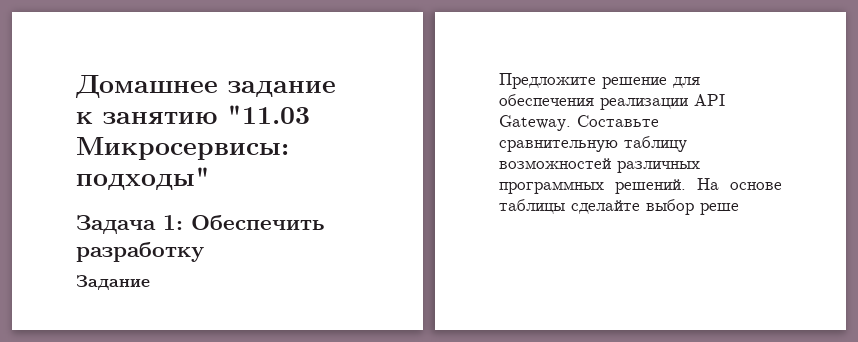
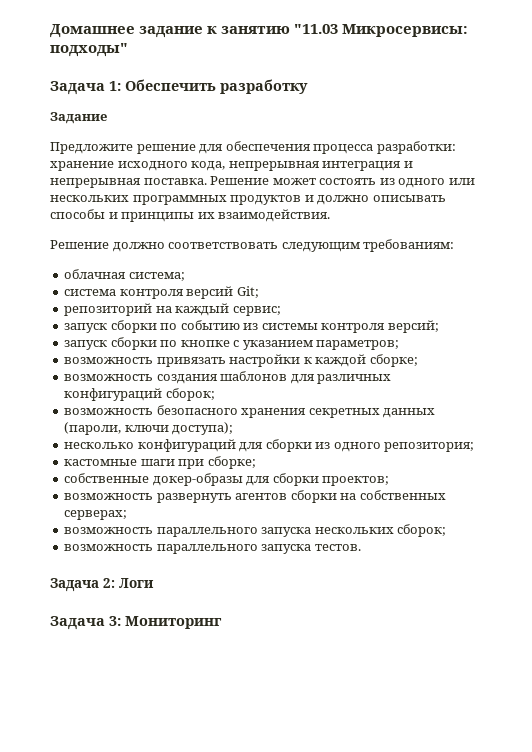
[600,94,725,110] [499,115,659,131] [499,136,687,152] [499,158,700,173] [499,178,782,194] [499,199,739,215] реализации API Gateway. Составьте сравнительную таблицу возможностей различных программных решений. На основе таблицы сделайте выбор реше -> [313,141,456,154] [50,161,413,171] [50,176,475,188] [50,195,446,205] [50,209,331,222] [50,239,455,252] [64,269,185,281] [64,286,259,299] [64,303,281,316] [64,320,439,333] [64,337,400,350] [64,354,418,367] [64,371,392,384] [64,388,215,401] [64,405,436,418] [64,422,234,435] [64,439,475,452] [64,456,256,469] [64,473,390,486] [64,490,446,503] [64,510,128,520] [64,524,447,537] [64,544,361,554] [50,578,154,592] [50,616,222,630] процесса разработки: хранение исходного кода, непрерывная интеграция и непрерывная поставка. Решение может состоять из одного или нескольких программных продуктов и должно описывать способы и принципы их взаимодействия. // Решение должно соответствовать следующим требованиям: // облачная система; // система контроля версий Git; // репозиторий на каждый сервис; // запуск сборки по событию из системы контроля версий; // запуск сборки по кнопке с указанием параметров; // возможность привязать настройки к каждой сборке; // возможность создания шаблонов для различных конфигураций сборок; // возможность безопасного хранения секретных данных (пароли, ключи доступа); // несколько конфигураций для сборки из одного репозитория; // кастомные шаги при сборке; // собственные докер-образы для сборки проектов; // возможность развернуть агентов сборки на собственных серверах; // возможность параллельного запуска нескольких сборок; // возможность параллельного запуска тестов. // Задача 2: Логи // Задача 3: Мониторинг

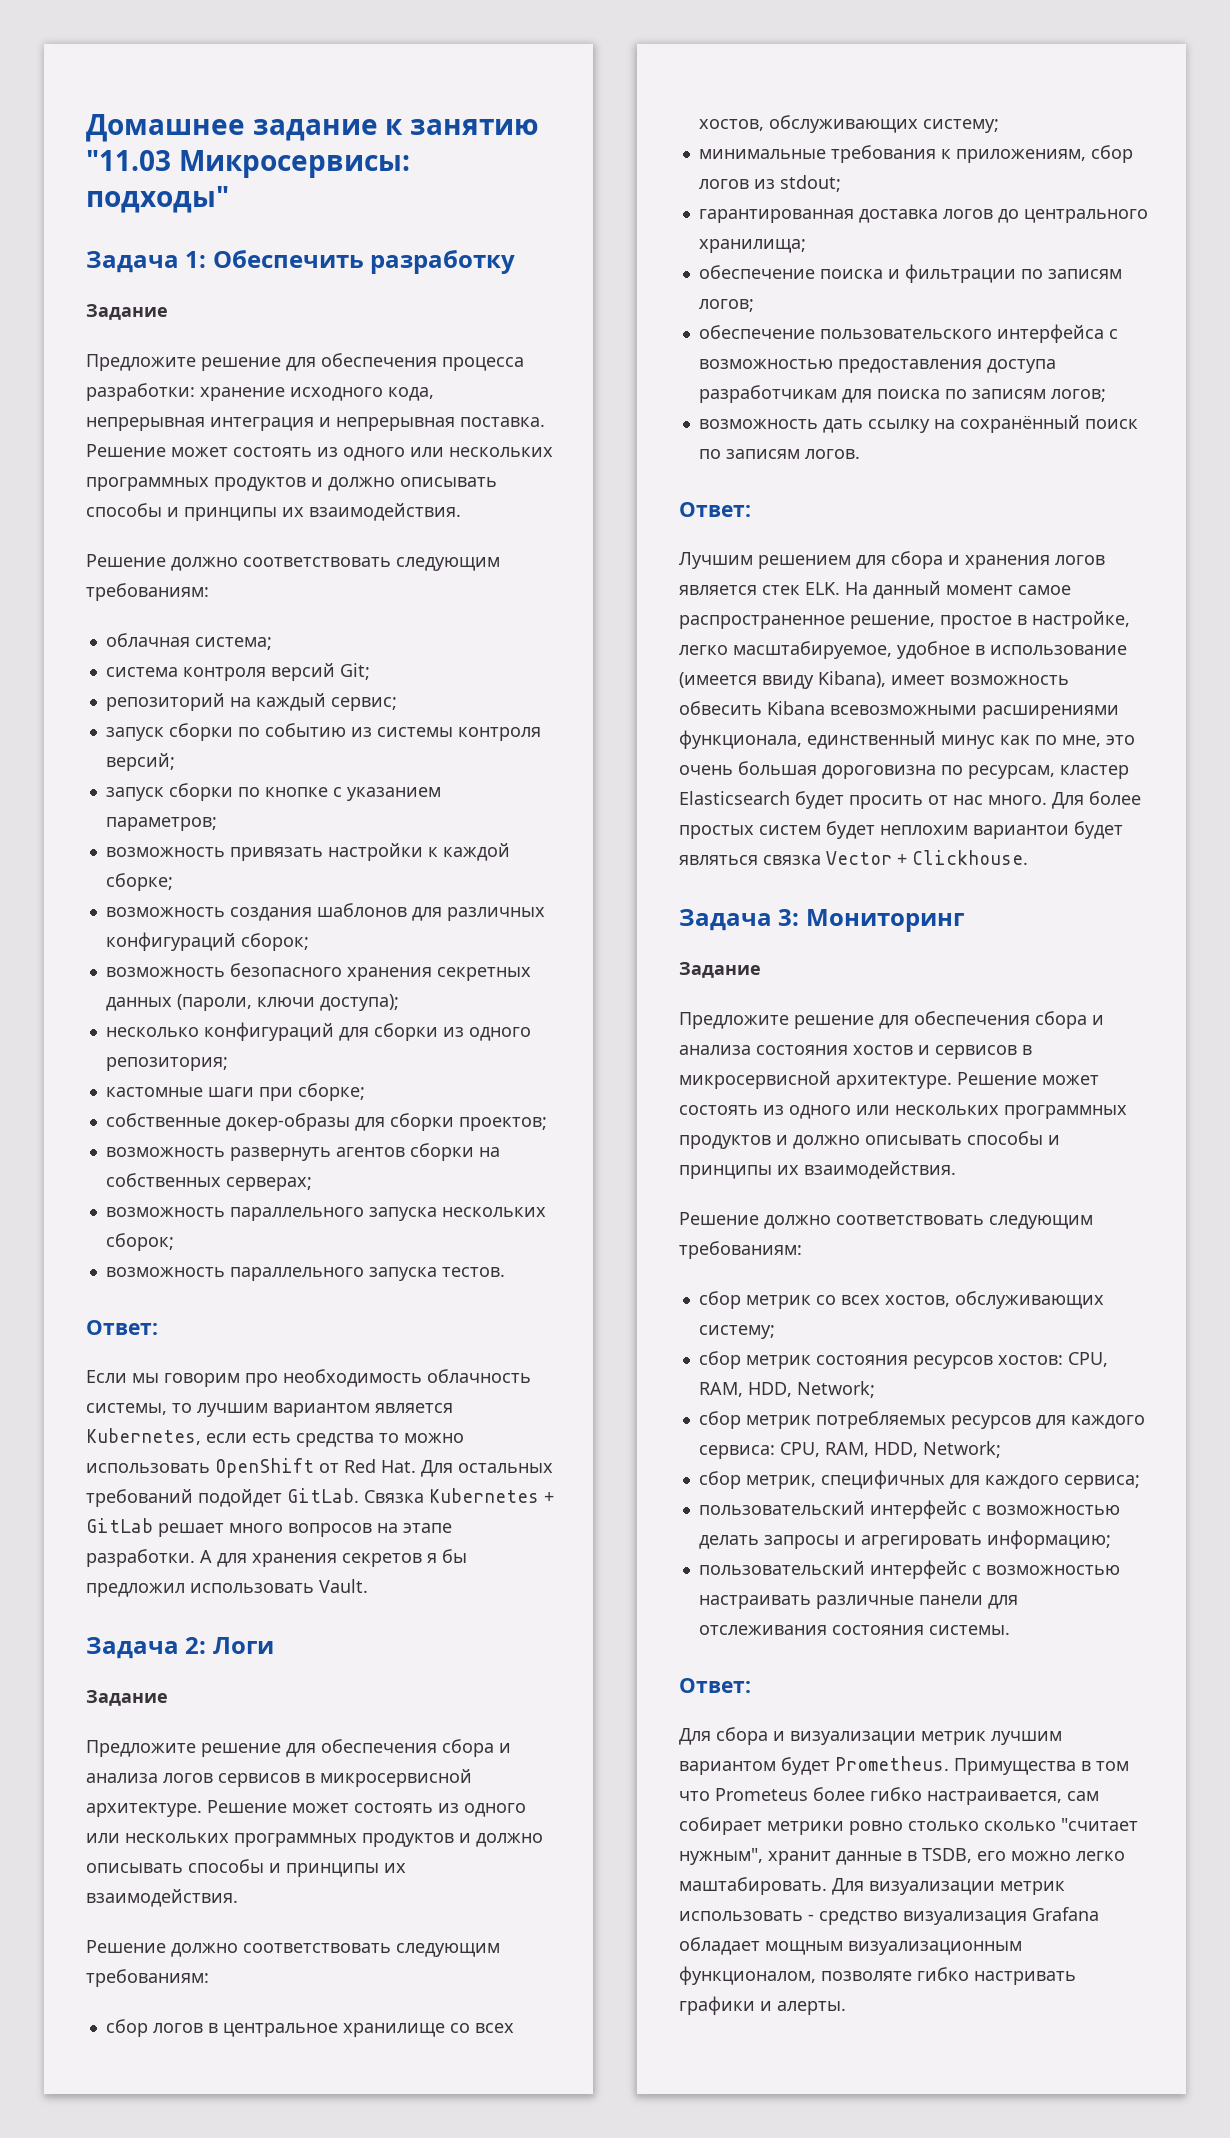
[50,578,154,592] [50,616,222,630] Задача 2: Логи // Задача 3: Мониторинг -> [86,1320,158,1335] [86,1369,531,1387] [86,1403,453,1417] [86,1428,464,1447] [86,1458,553,1478] [86,1488,554,1507] [86,1518,452,1537] [86,1549,467,1567] [86,1579,368,1597] [86,1637,274,1659] [86,1690,168,1706] [86,1739,511,1757] [86,1769,472,1787] [86,1800,526,1817] [86,1833,543,1847] [86,1859,406,1877] [86,1889,238,1907] [86,1940,500,1957] [86,1969,209,1987] [105,2019,514,2037] [698,115,999,133] [698,145,1133,163] [698,175,841,192] [698,209,1148,223] [698,239,806,253] [698,264,1122,283] [698,299,754,312] [698,324,1118,343] [698,359,1056,373] [698,385,1106,403] [698,415,1138,433] [698,449,860,459] [679,502,751,517] [679,551,1105,569] [679,581,1071,599] [679,611,1130,629] [679,641,1127,659] [679,671,1069,689] [679,701,1119,719] [679,730,1135,749] [679,761,1129,779] [679,791,1141,809] [679,821,1123,839] [679,850,1028,865] [679,909,964,932] [679,962,761,978] [679,1011,1104,1029] [679,1045,1032,1059] [679,1071,1099,1089] [679,1105,1127,1119] [679,1131,1060,1149] [679,1161,956,1179] [679,1212,1093,1229] [679,1241,802,1259] [698,1291,1104,1309] [698,1325,775,1339] [698,1351,1108,1369] [698,1381,875,1398] [698,1411,1145,1429] [698,1441,1001,1459] [698,1470,1140,1489] [698,1500,1120,1519] [698,1530,1111,1549] [698,1560,1120,1579] [698,1595,1018,1609] [698,1625,1010,1635] [679,1678,751,1693] [679,1727,1062,1745] [679,1756,1129,1775] [679,1787,1099,1805] [679,1817,1138,1835] [679,1848,1125,1865] [679,1877,1065,1895] [679,1907,1099,1925] [679,1937,1022,1955] [679,1966,1076,1985] [679,1996,846,2015] Ответ: // Если мы говорим про необходимость облачность системы, то лучшим вариантом является Kubernetes, если есть средства то можно использовать OpenShift от Red Hat. Для остальных требований подойдет GitLab. Связка Kubernetes + GitLab решает много вопросов на этапе разработки. А для хранения секретов я бы предложил использовать Vault. // Задача 2: Логи // Задание // Предложите решение для обеспечения сбора и анализа логов сервисов в микросервисной архитектуре. Решение может состоять из одного или нескольких программных продуктов и должно описывать способы и принципы их взаимодействия. // Решение должно соответствовать следующим требованиям: // сбор логов в центральное хранилище со всех хостов, обслуживающих систему; // минимальные требования к приложениям, сбор логов из stdout; // гарантированная доставка логов до центрального хранилища; // обеспечение поиска и фильтрации по записям логов; // обеспечение пользовательского интерфейса с возможностью предоставления доступа разработчикам для поиска по записям логов; // возможность дать ссылку на сохранённый поиск по записям логов. // Ответ: // Лучшим решением для сбора и хранения логов является стек ELK. На данный момент самое распространенное решение, простое в настройке, легко масштабируемое, удобное в использование (имеется ввиду Kibana), имеет возможность обвесить Kibana всевозможными расширениями функционала, единственный минус как по мне, это очень большая дороговизна по ресурсам, кластер Elasticsearch будет просить от нас много. Для более простых систем будет неплохим вариантои будет являться связка Vector + Clickhouse. // Задача 3: Мониторинг // Задание // Предложите решение для обеспечения сбора и анализа состояния хостов и сервисов в микросервисной архитектуре. Решение может состоять из одного или нескольких программных продуктов и должно описывать способы и принципы их взаимодействия. // Решение должно соответствовать следующим требованиям: // сбор метрик со всех хостов, обслуживающих систему; // сбор метрик состояния ресурсов хостов: CPU, RAM, HDD, Network; // сбор метрик потребляемых ресурсов для каждого сервиса: CPU, RAM, HDD, Network; // сбор метрик, специфичных для каждого сервиса; // пользовательский интерфейс с возможностью делать запросы и агрегировать информацию; // пользовательский интерфейс с возможностью настраивать различные панели для отслеживания состояния системы. // Ответ: // Для сбора и визуализации метрик лучшим вариантом будет Prometheus. Примущества в том что Prometeus более гибко настраивается, сам собирает метрики ровно столько сколько "считает нужным", хранит данные в TSDB, его можно легко маштабировать. Для визуализации метрик использовать - средство визуализация Grafana обладает мощным визуализационным функционалом, позволяте гибко настривать графики и алерты.

